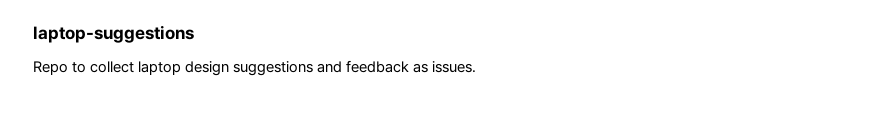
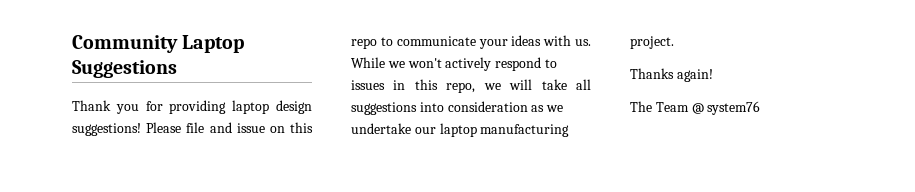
[33,25,194,43] [33,60,477,76] laptop-suggestions // Repo to collect laptop design suggestions and feedback as issues. -> [72,35,245,53] [72,60,177,78] [72,100,312,114] [72,122,313,136] [351,35,591,49] [351,57,557,71] [351,79,591,93] [351,101,564,115] [351,123,570,137] [630,36,674,49] [630,68,713,82] [630,101,761,115] Community Laptop Suggestions // Thank you for providing laptop design suggestions! Please file and issue on this repo to communicate your ideas with us. While we won't actively respond to issues in this repo, we will take all suggestions into consideration as we undertake our laptop manufacturing project. // Thanks again! // The Team @ system76

